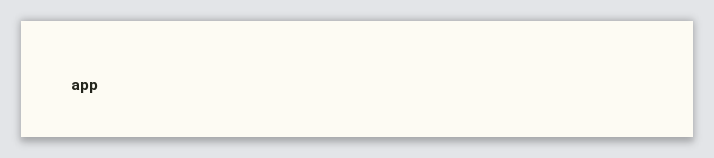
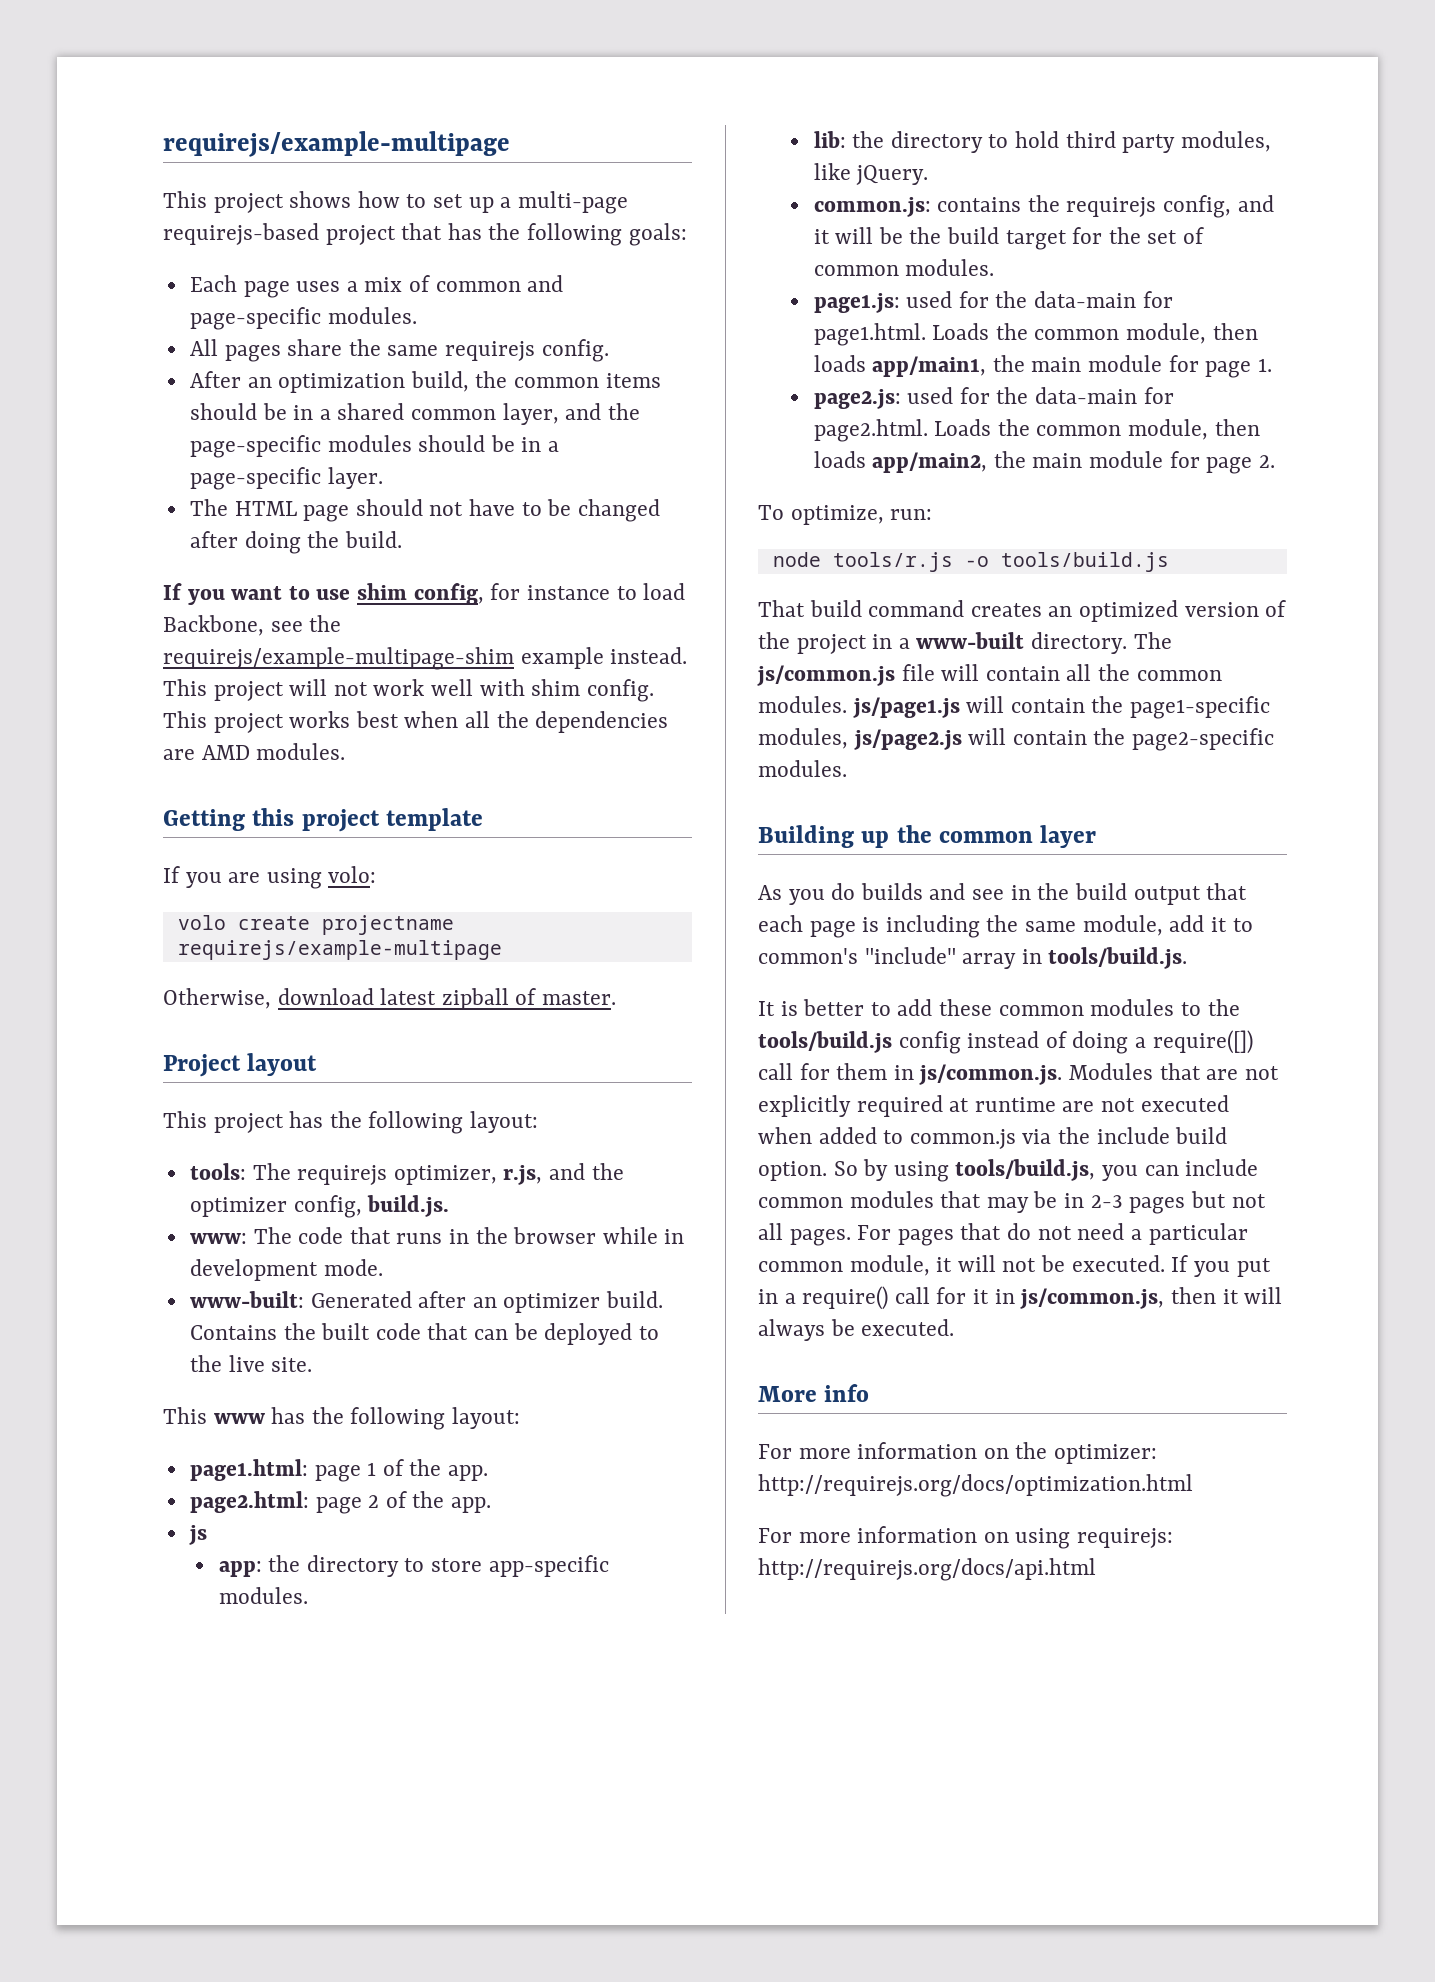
[71,82,98,93] app -> [163,131,510,157] [163,191,628,214] [163,223,687,246] [189,275,564,298] [189,307,417,330] [189,339,609,362] [189,371,661,393] [189,403,640,425] [189,435,560,458] [189,467,383,490] [189,499,660,522] [189,531,402,554] [163,583,686,605] [163,615,342,636] [163,647,688,670] [163,679,654,702] [163,711,669,733] [163,743,346,760] [163,808,483,832] [163,866,377,889] [177,915,454,935] [177,940,502,960] [163,988,617,1010] [163,1053,318,1077] [163,1111,539,1134] [189,1163,624,1185] [189,1195,450,1218] [189,1227,685,1244] [189,1259,383,1281] [189,1291,664,1313] [189,1323,659,1345] [189,1355,313,1372] [163,1407,521,1430] [189,1459,489,1482] [189,1491,492,1514] [188,1525,207,1545] [218,1555,609,1577] [218,1587,308,1604] [813,131,1271,153] [813,163,929,185] [813,195,1274,218] [813,227,1205,250] [813,259,995,276] [813,291,1173,313] [813,323,1258,346] [813,355,1272,378] [813,387,1174,409] [813,419,1260,442] [813,451,1275,474] [758,505,933,525] [772,552,1169,572] [758,600,1287,622] [758,632,1172,654] [757,664,1222,686] [758,696,1271,719] [758,728,1275,751] [758,760,847,777] [758,825,1097,848] [758,883,1248,905] [758,915,1253,938] [758,947,1188,969] [758,999,1240,1016] [758,1030,1253,1054] [758,1063,1279,1085] [758,1095,1229,1117] [758,1127,1228,1149] [758,1159,1259,1182] [758,1191,1266,1214] [758,1223,1248,1246] [758,1255,1271,1277] [758,1286,1283,1310] [758,1319,955,1341] [758,1384,870,1402] [758,1442,1158,1464] [758,1474,1193,1497] [758,1526,1174,1549] [758,1558,1096,1581] requirejs/example-multipage // This project shows how to set up a multi-page requirejs-based project that has the following goals: // Each page uses a mix of common and page-specific modules. // All pages share the same requirejs config. // After an optimization build, the common items should be in a shared common layer, and the page-specific modules should be in a page-specific layer. // The HTML page should not have to be changed after doing the build. // If you want to use shim config, for instance to load Backbone, see the requirejs/example-multipage-shim example instead. This project will not work well with shim config. This project works best when all the dependencies are AMD modules. // Getting this project template // If you are using volo: // volo create projectname requirejs/example-multipage // Otherwise, download latest zipball of master. // Project layout // This project has the following layout: // tools: The requirejs optimizer, r.js, and the optimizer config, build.js. // www: The code that runs in the browser while in development mode. // www-built: Generated after an optimizer build. Contains the built code that can be deployed to the live site. // This www has the following layout: // page1.html: page 1 of the app. // page2.html: page 2 of the app. // js // app: the directory to store app-specific modules. // lib: the directory to hold third party modules, like jQuery. // common.js: contains the requirejs config, and it will be the build target for the set of common modules. // page1.js: used for the data-main for page1.html. Loads the common module, then loads app/main1, the main module for page 1. // page2.js: used for the data-main for page2.html. Loads the common module, then loads app/main2, the main module for page 2. // To optimize, run: // node tools/r.js -o tools/build.js // That build command creates an optimized version of the project in a www-built directory. The js/common.js file will contain all the common modules. js/page1.js will contain the page1-specific modules, js/page2.js will contain the page2-specific modules. // Building up the common layer // As you do builds and see in the build output that each page is including the same module, add it to common's "include" array in tools/build.js. // It is better to add these common modules to the tools/build.js config instead of doing a require([]) call for them in js/common.js. Modules that are not explicitly required at runtime are not executed when added to common.js via the include build option. So by using tools/build.js, you can include common modules that may be in 2-3 pages but not all pages. For pages that do not need a particular common module, it will not be executed. If you put in a require() call for it in js/common.js, then it will always be executed. // More info // For more information on the optimizer: http://requirejs.org/docs/optimization.html // For more information on using requirejs: http://requirejs.org/docs/api.html

